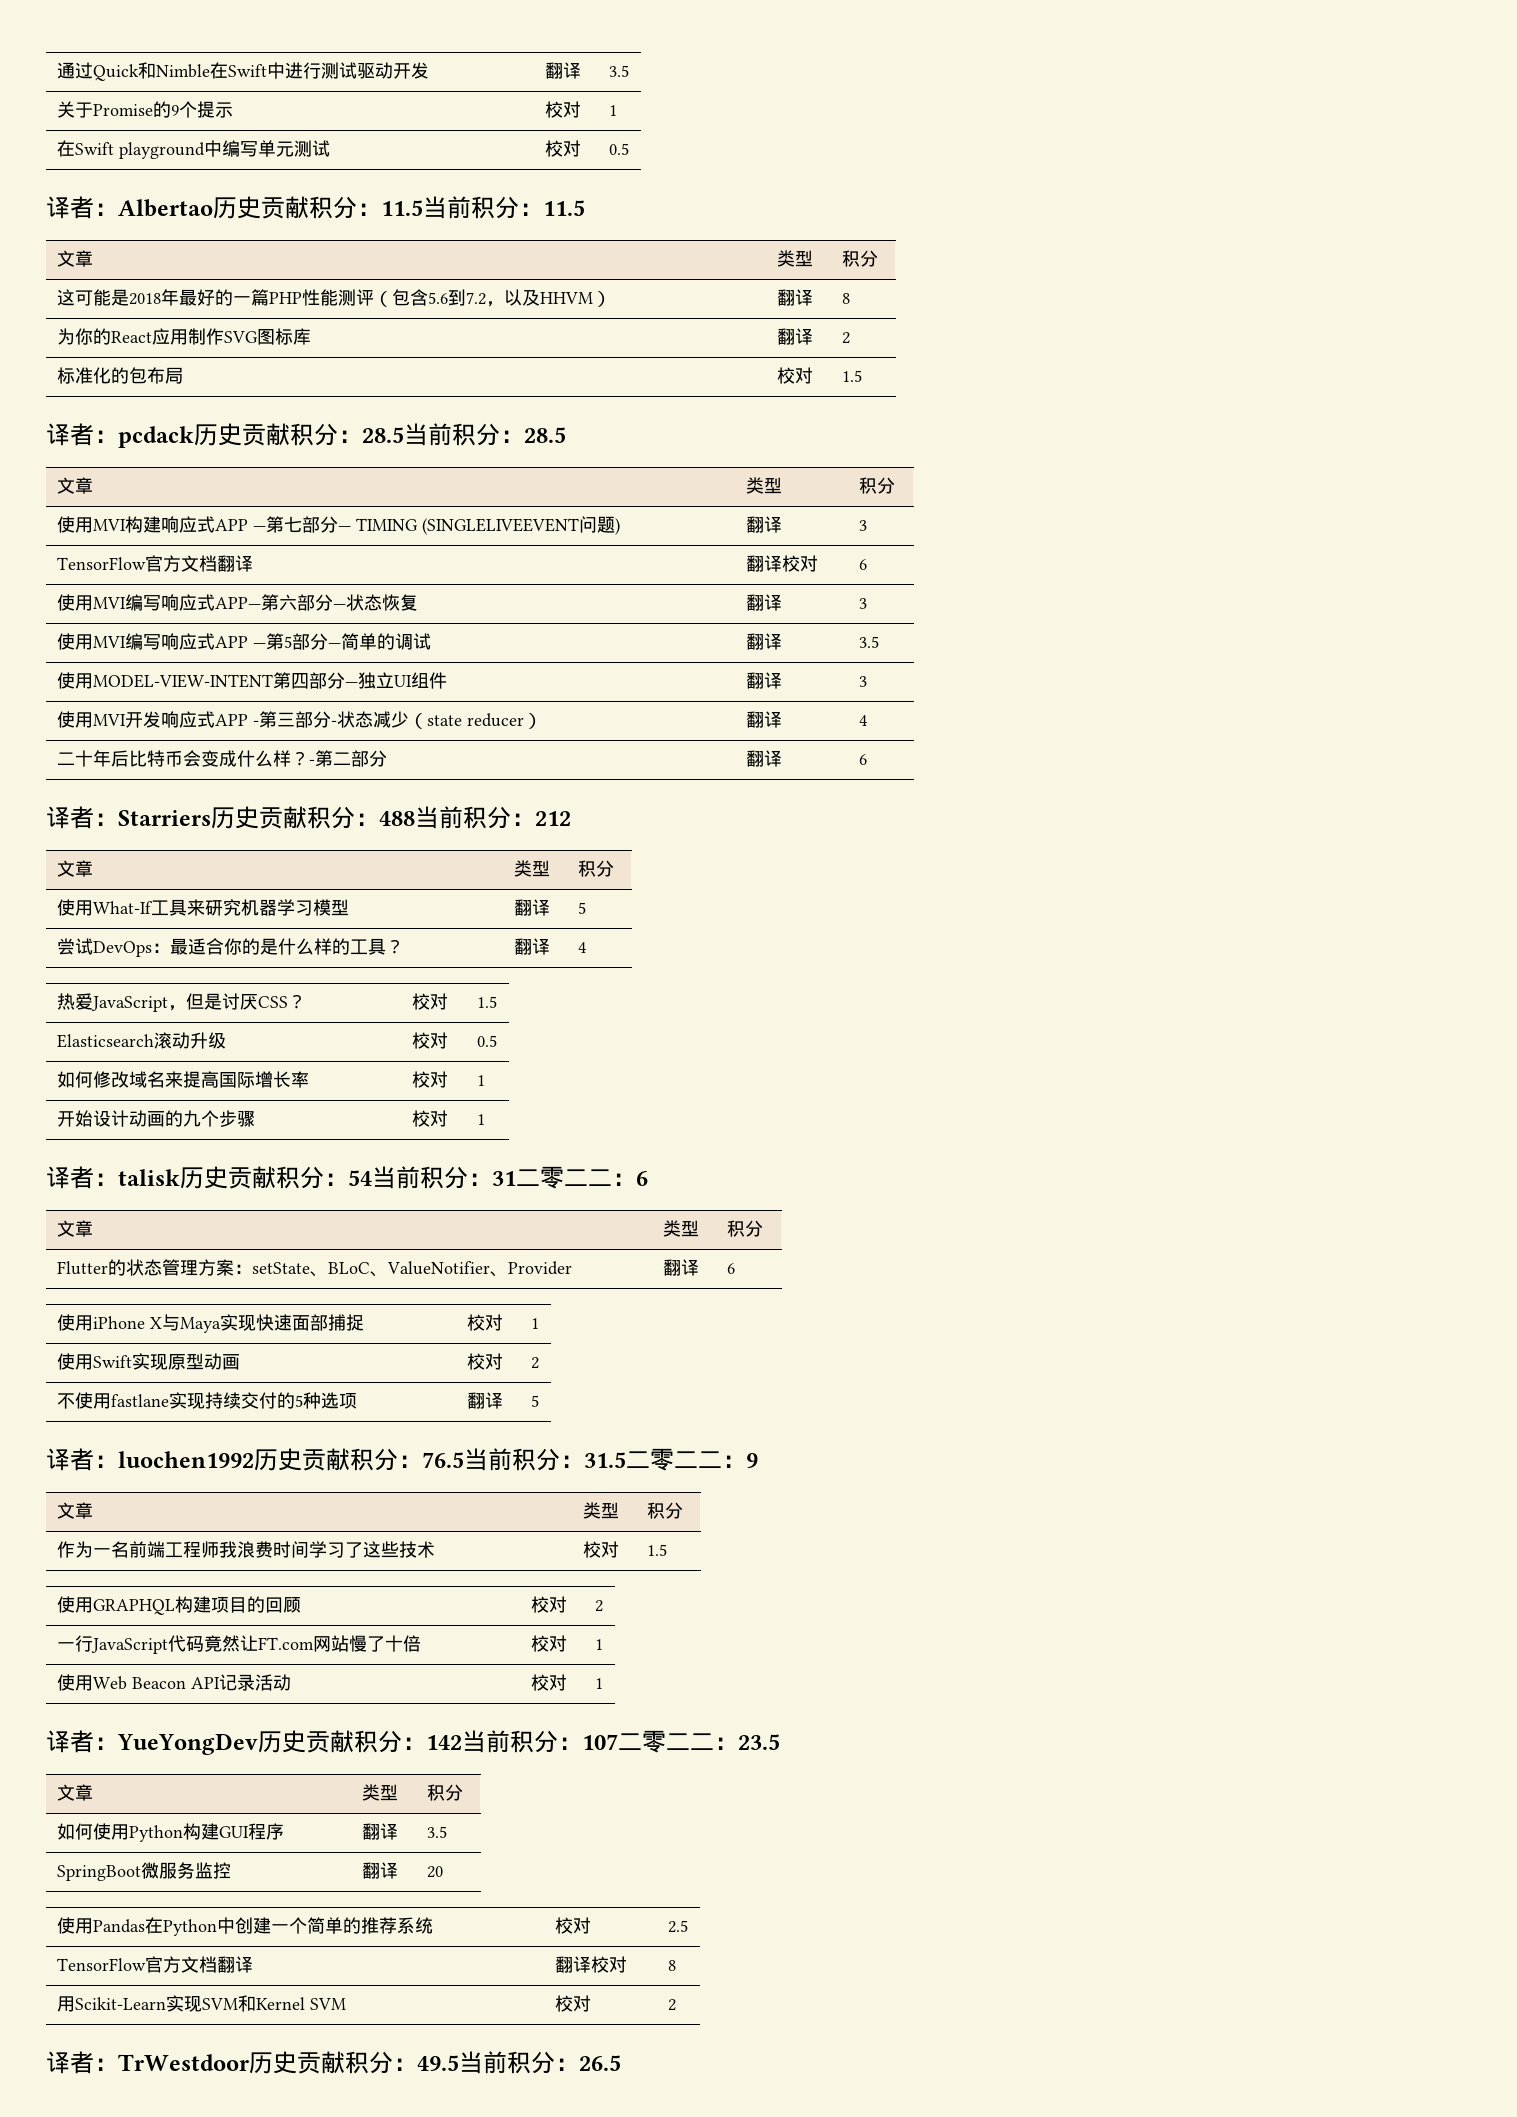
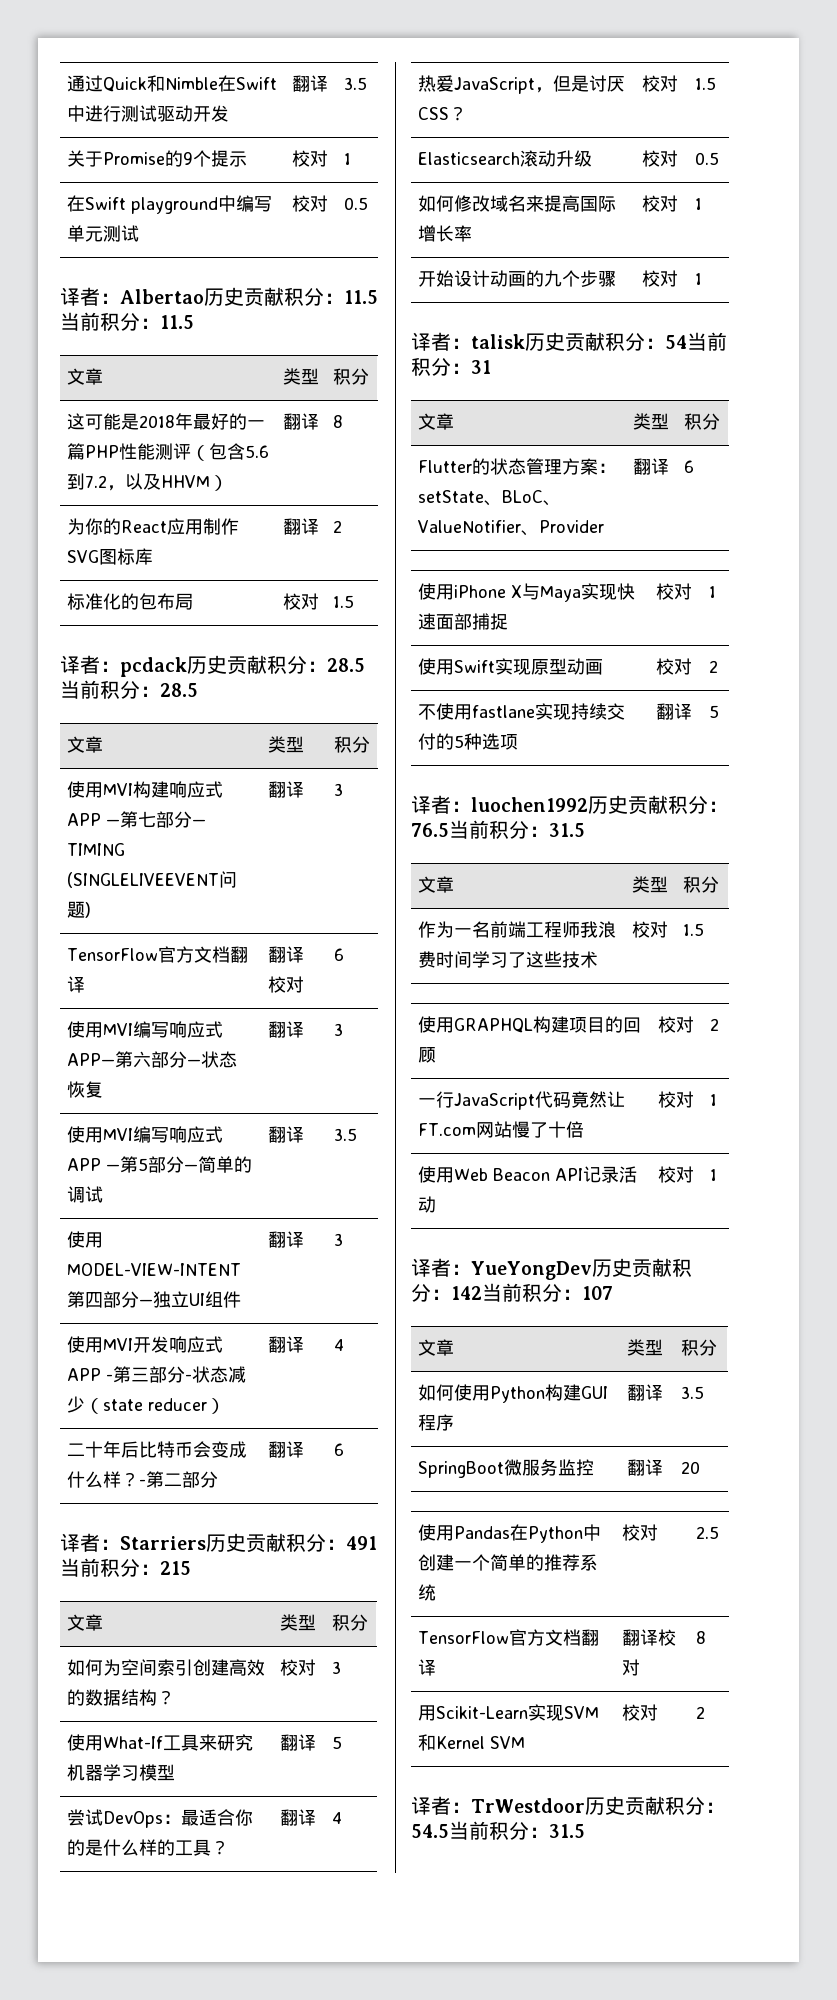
[379,806,571,829] [56,860,93,877] [513,860,550,877] [577,860,614,877] 488当前积分：212 // 文章 | 类型 | 积分 -> [346,1536,377,1550] [60,1558,191,1577] [67,1614,104,1631] [280,1614,317,1631] [332,1614,369,1631] [67,1659,266,1676] [67,1689,176,1706] [280,1659,317,1676] [332,1661,342,1674] 491当前积分：215 // 文章 | 类型 | 积分 // 如何为空间索引创建高效的数据结构？ | 校对 | 3
[516,1166,648,1189] 二零二二：6 -> (491, 367) none
[626,1448,758,1471] 二零二二：9 -> (585, 830) none
[618,1730,780,1753] 二零二二：23.5 -> (613, 1293) none
[417,2051,621,2074] 49.5当前积分：26.5 -> [411,1821,585,1840] 54.5当前积分：31.5

